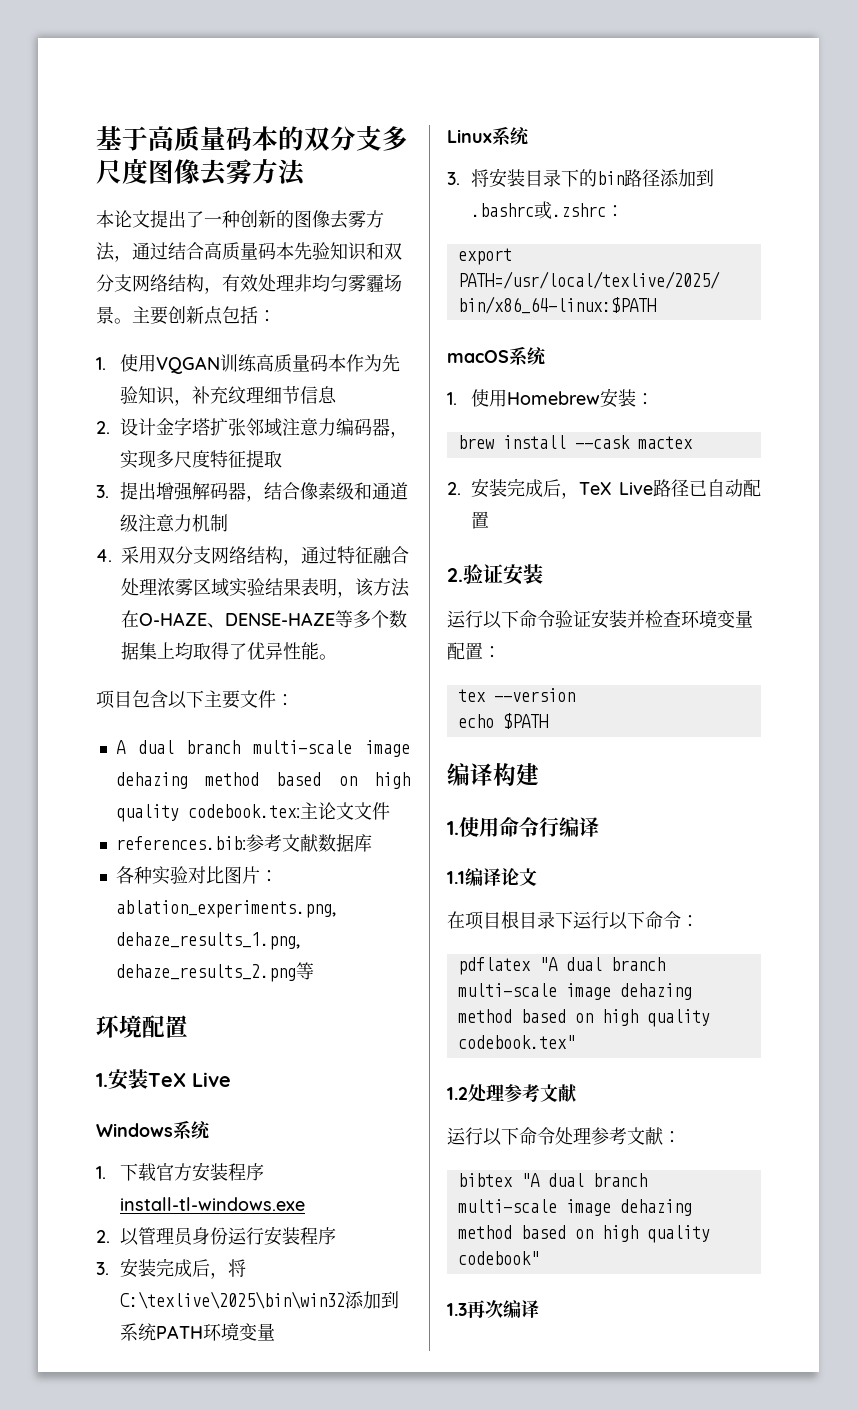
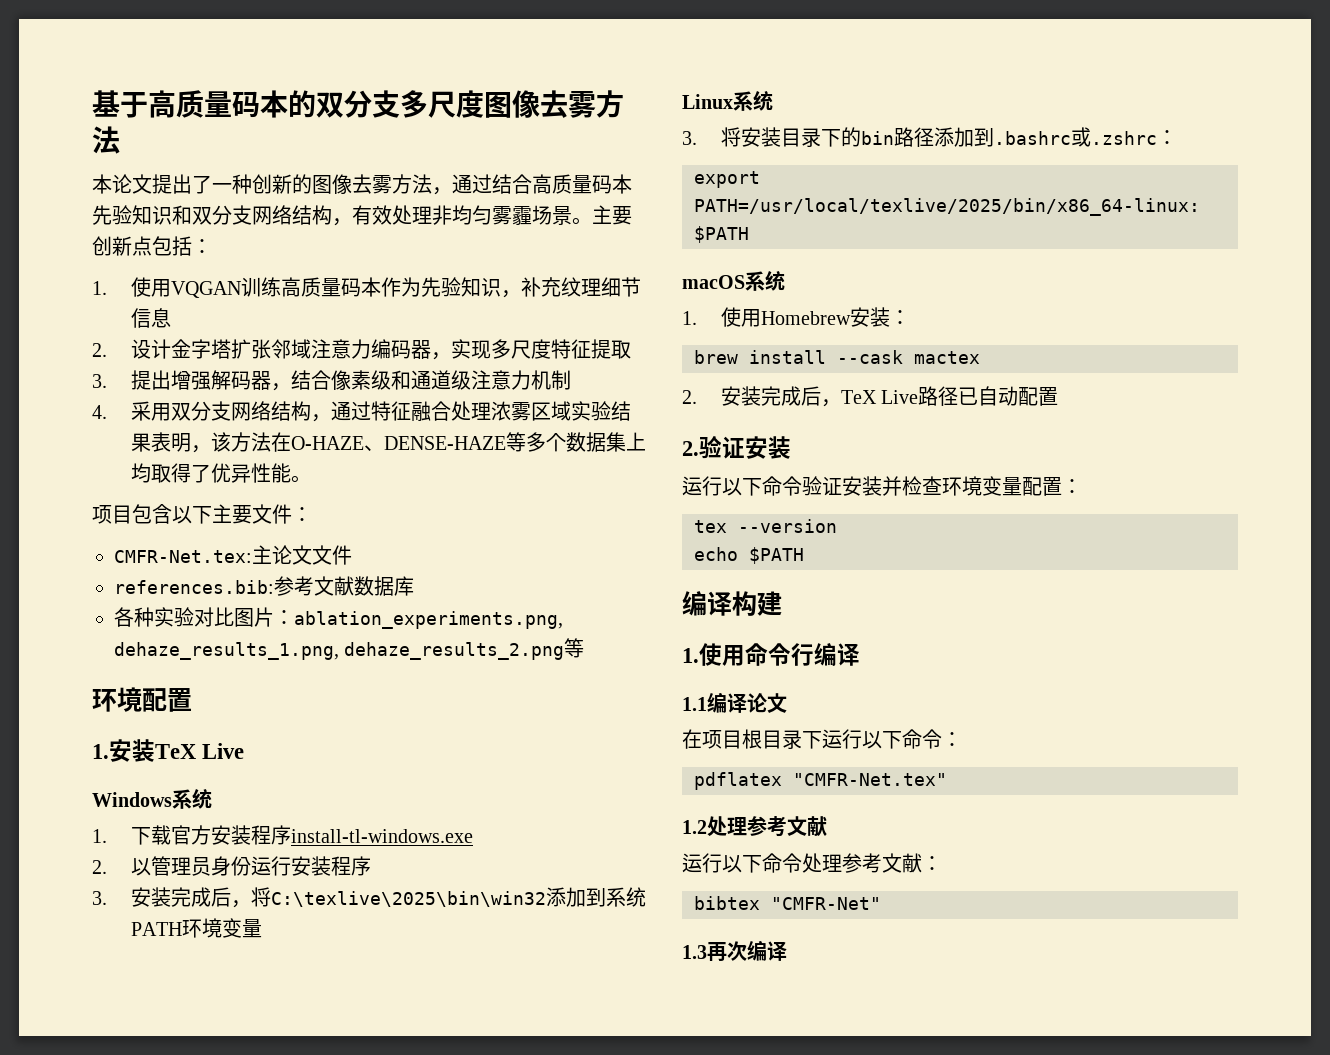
[115,740,410,757] [115,772,411,789] [115,804,300,822] A dual branch multi-scale image dehazing method based on high quality codebook.tex: -> [114,550,252,563] CMFR-Net.tex:
[538,957,665,971] [457,983,692,1000] [457,1009,710,1027] [457,1035,575,1049] "A dual branch multi-scale image dehazing method based on high quality codebook.tex" -> [793,773,947,786] "CMFR-Net.tex"
[520,1173,647,1187] [457,1199,692,1216] [457,1225,710,1243] [457,1251,539,1265] "A dual branch multi-scale image dehazing method based on high quality codebook" -> [771,897,881,910] "CMFR-Net"

